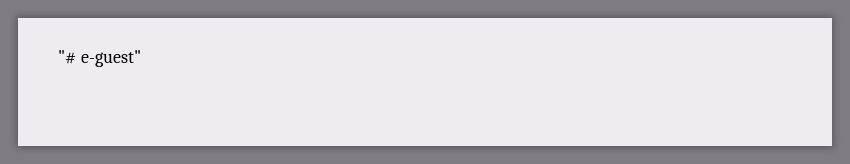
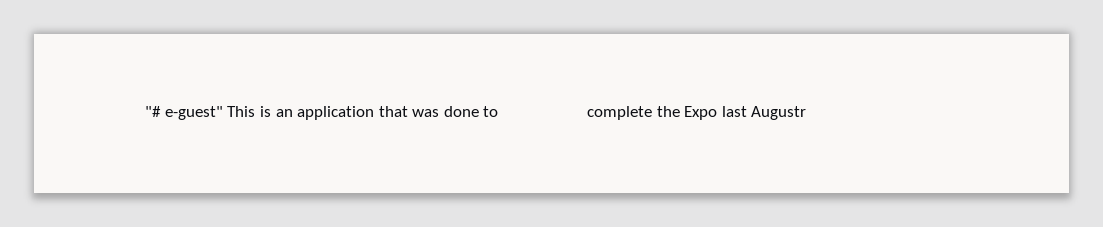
(141, 58) none -> [227,106,807,120] This is an application that was done to complete the Expo last Augustr

